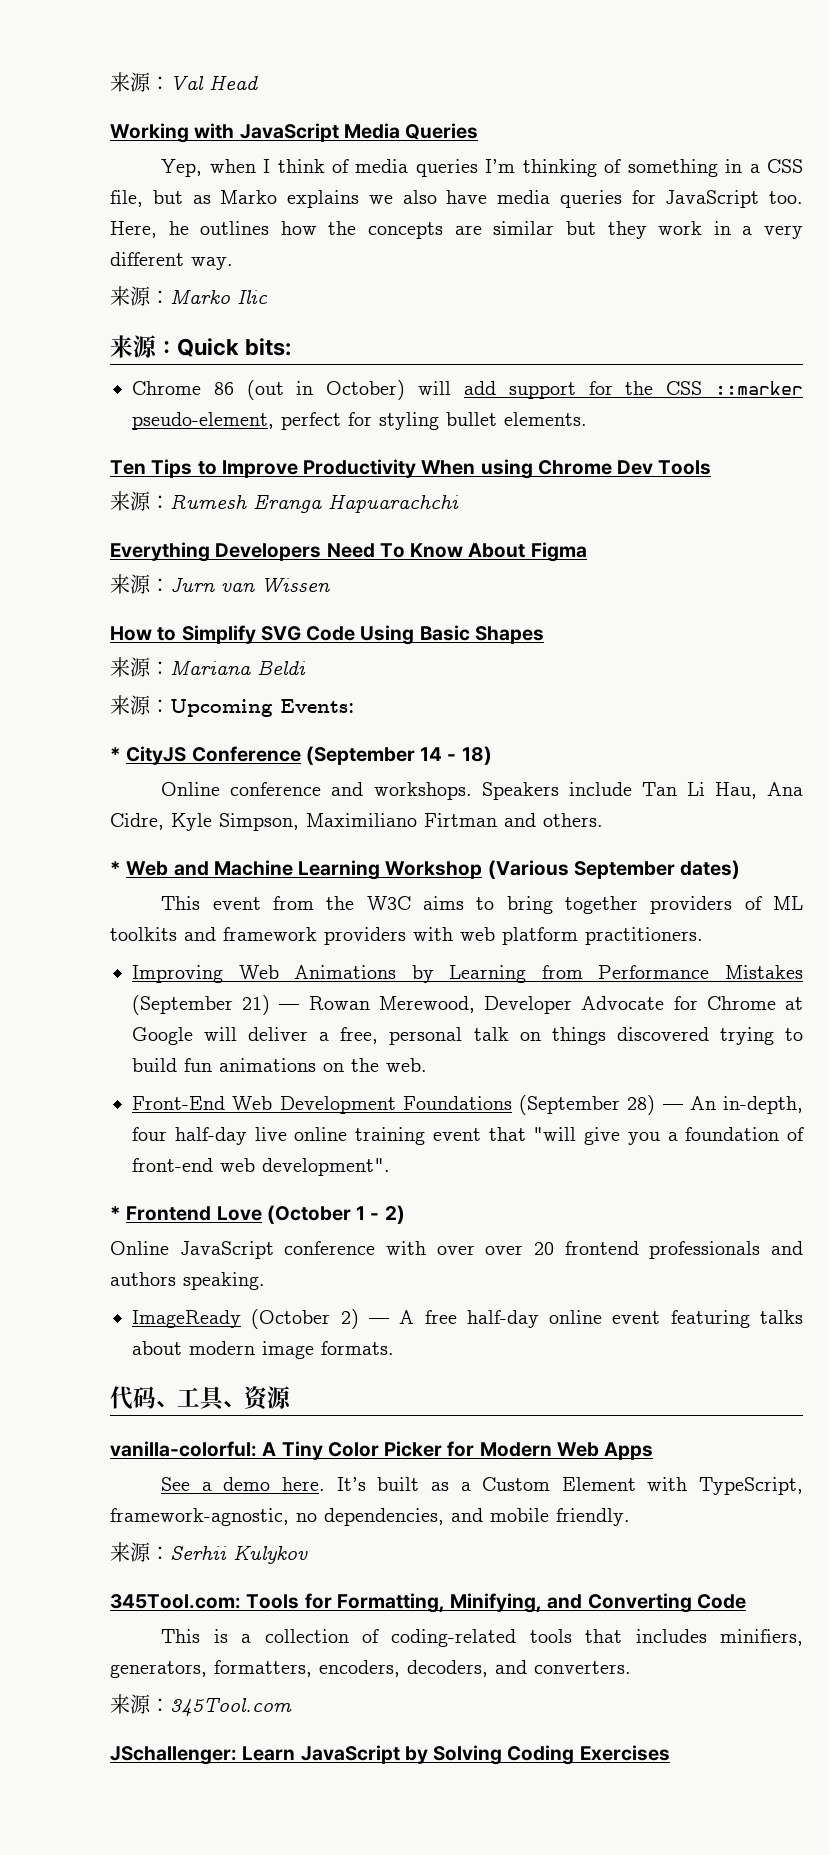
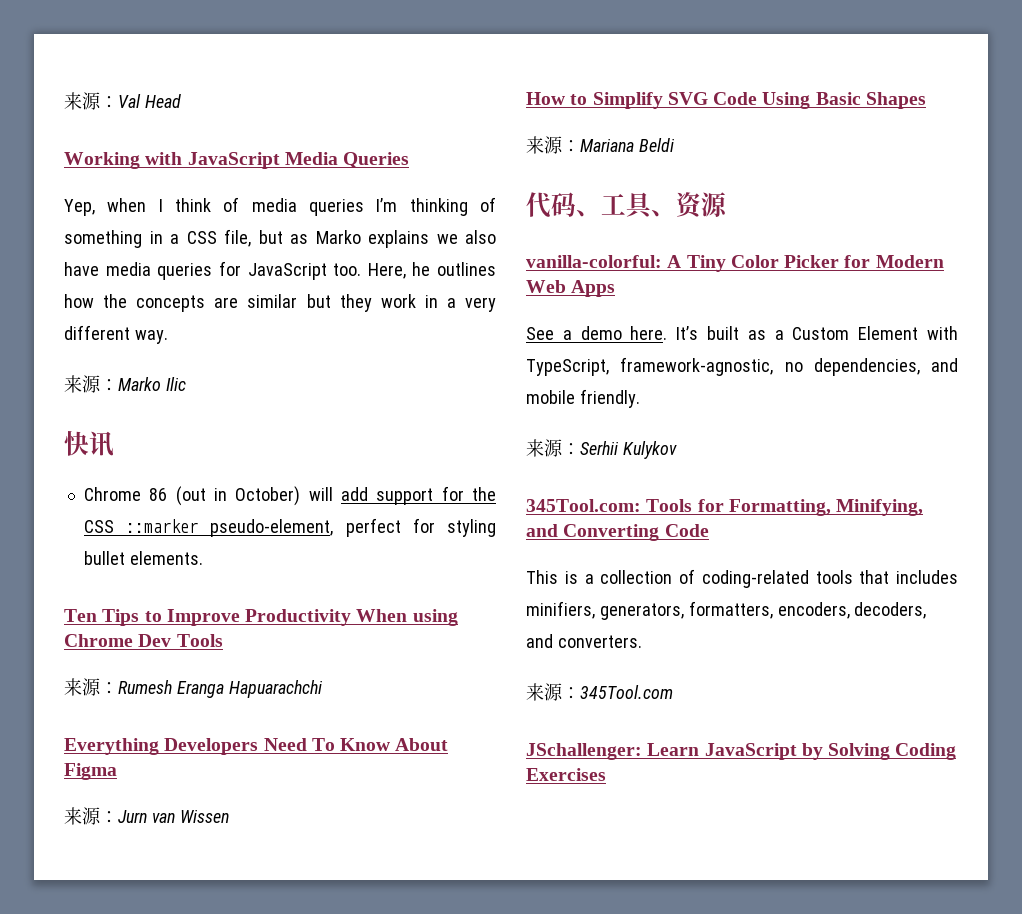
[110,335,292,358] 来源：Quick bits: -> [64,431,114,456] 快讯
[110,695,354,717] [110,746,492,765] [161,782,803,800] [110,813,603,831] [110,860,741,880] [161,896,804,914] [110,927,703,945] [132,965,803,983] [132,995,803,1015] [132,1027,803,1045] [132,1058,427,1072] [132,1095,803,1115] [132,1127,804,1145] [132,1158,390,1176] [110,1205,405,1224] [110,1241,803,1259] [110,1272,265,1290] [132,1309,803,1329] [132,1341,394,1359] // 来源：Upcoming Events: // * CityJS Conference (September 14 - 18) // Online conference and workshops. Speakers include Tan Li Hau, Ana Cidre, Kyle Simpson, Maximiliano Firtman and others. // * Web and Machine Learning Workshop (Various September dates) // This event from the W3C aims to bring together providers of ML toolkits and framework providers with web platform practitioners. // Improving Web Animations by Learning from Performance Mistakes (September 21) — Rowan Merewood, Developer Advocate for Chrome at Google will deliver a free, personal talk on things discovered trying to build fun animations on the web. // Front-End Web Development Foundations (September 28) — An in-depth, four half-day live online training event that "will give you a foundation of front-end web development". // * Frontend Love (October 1 - 2) // Online JavaScript conference with over over 20 frontend professionals and authors speaking. // ImageReady (October 2) — A free half-day online event featuring talks about modern image formats. -> (675, 145) none

